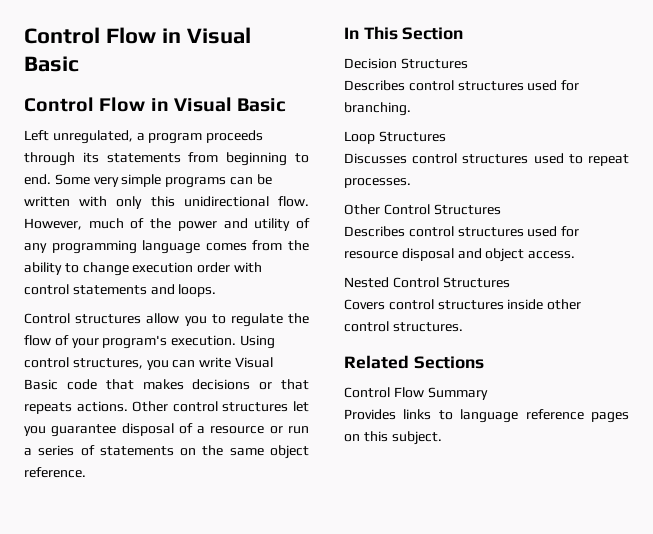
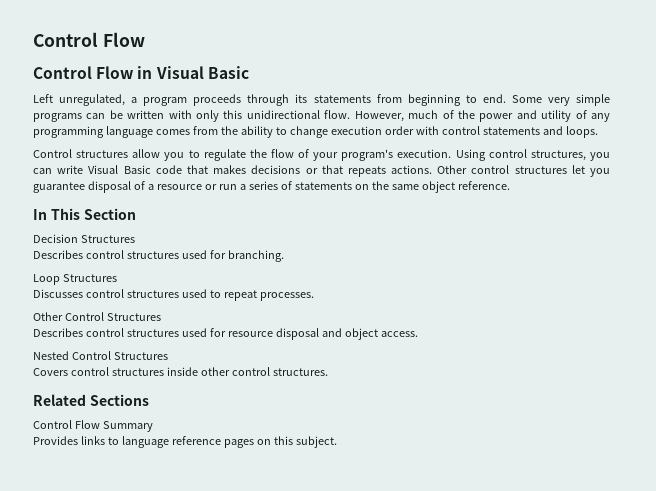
[24,27,251,44] [24,56,79,72] Control Flow in Visual Basic -> [33,32,145,47] Control Flow

